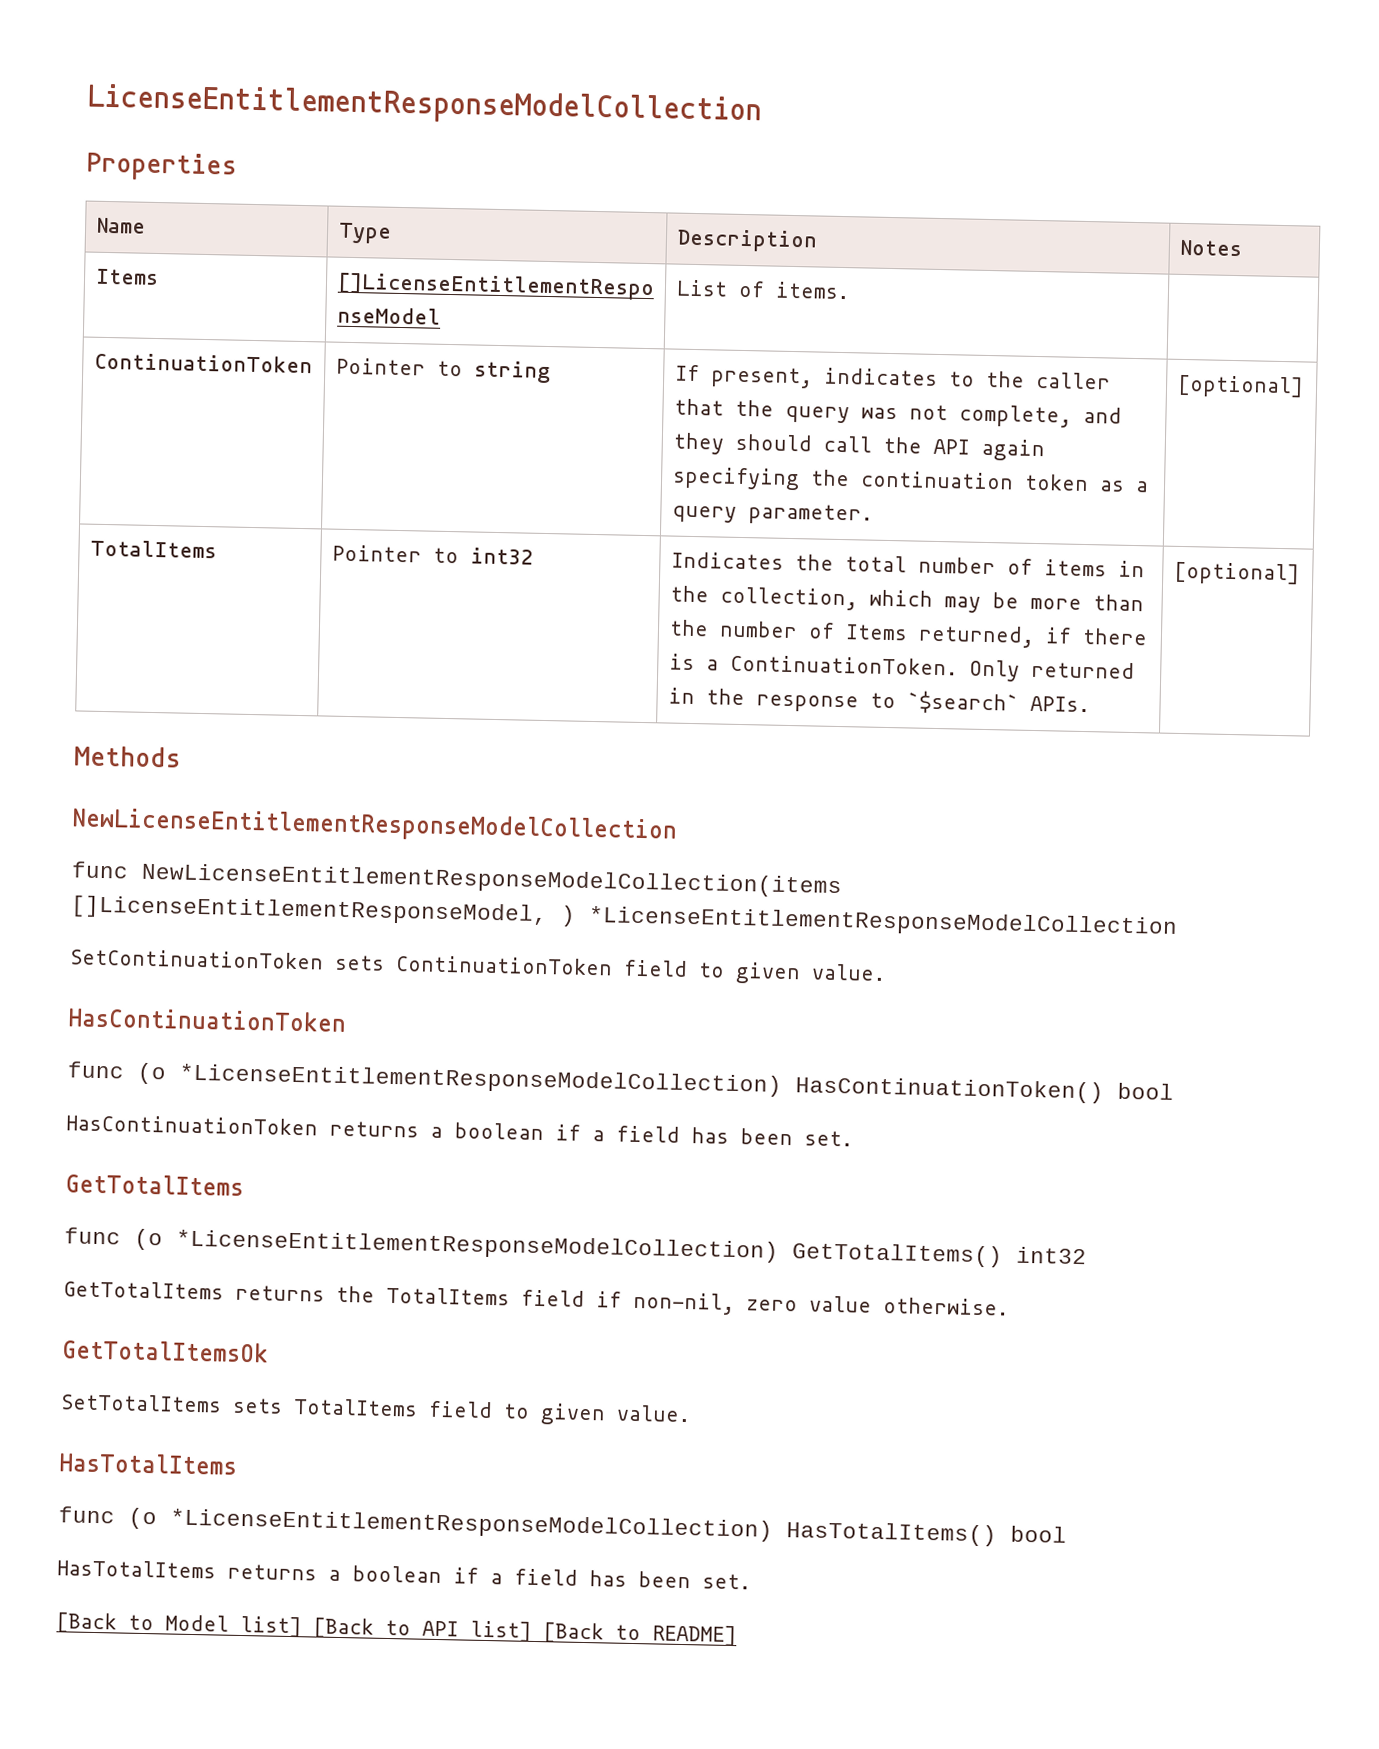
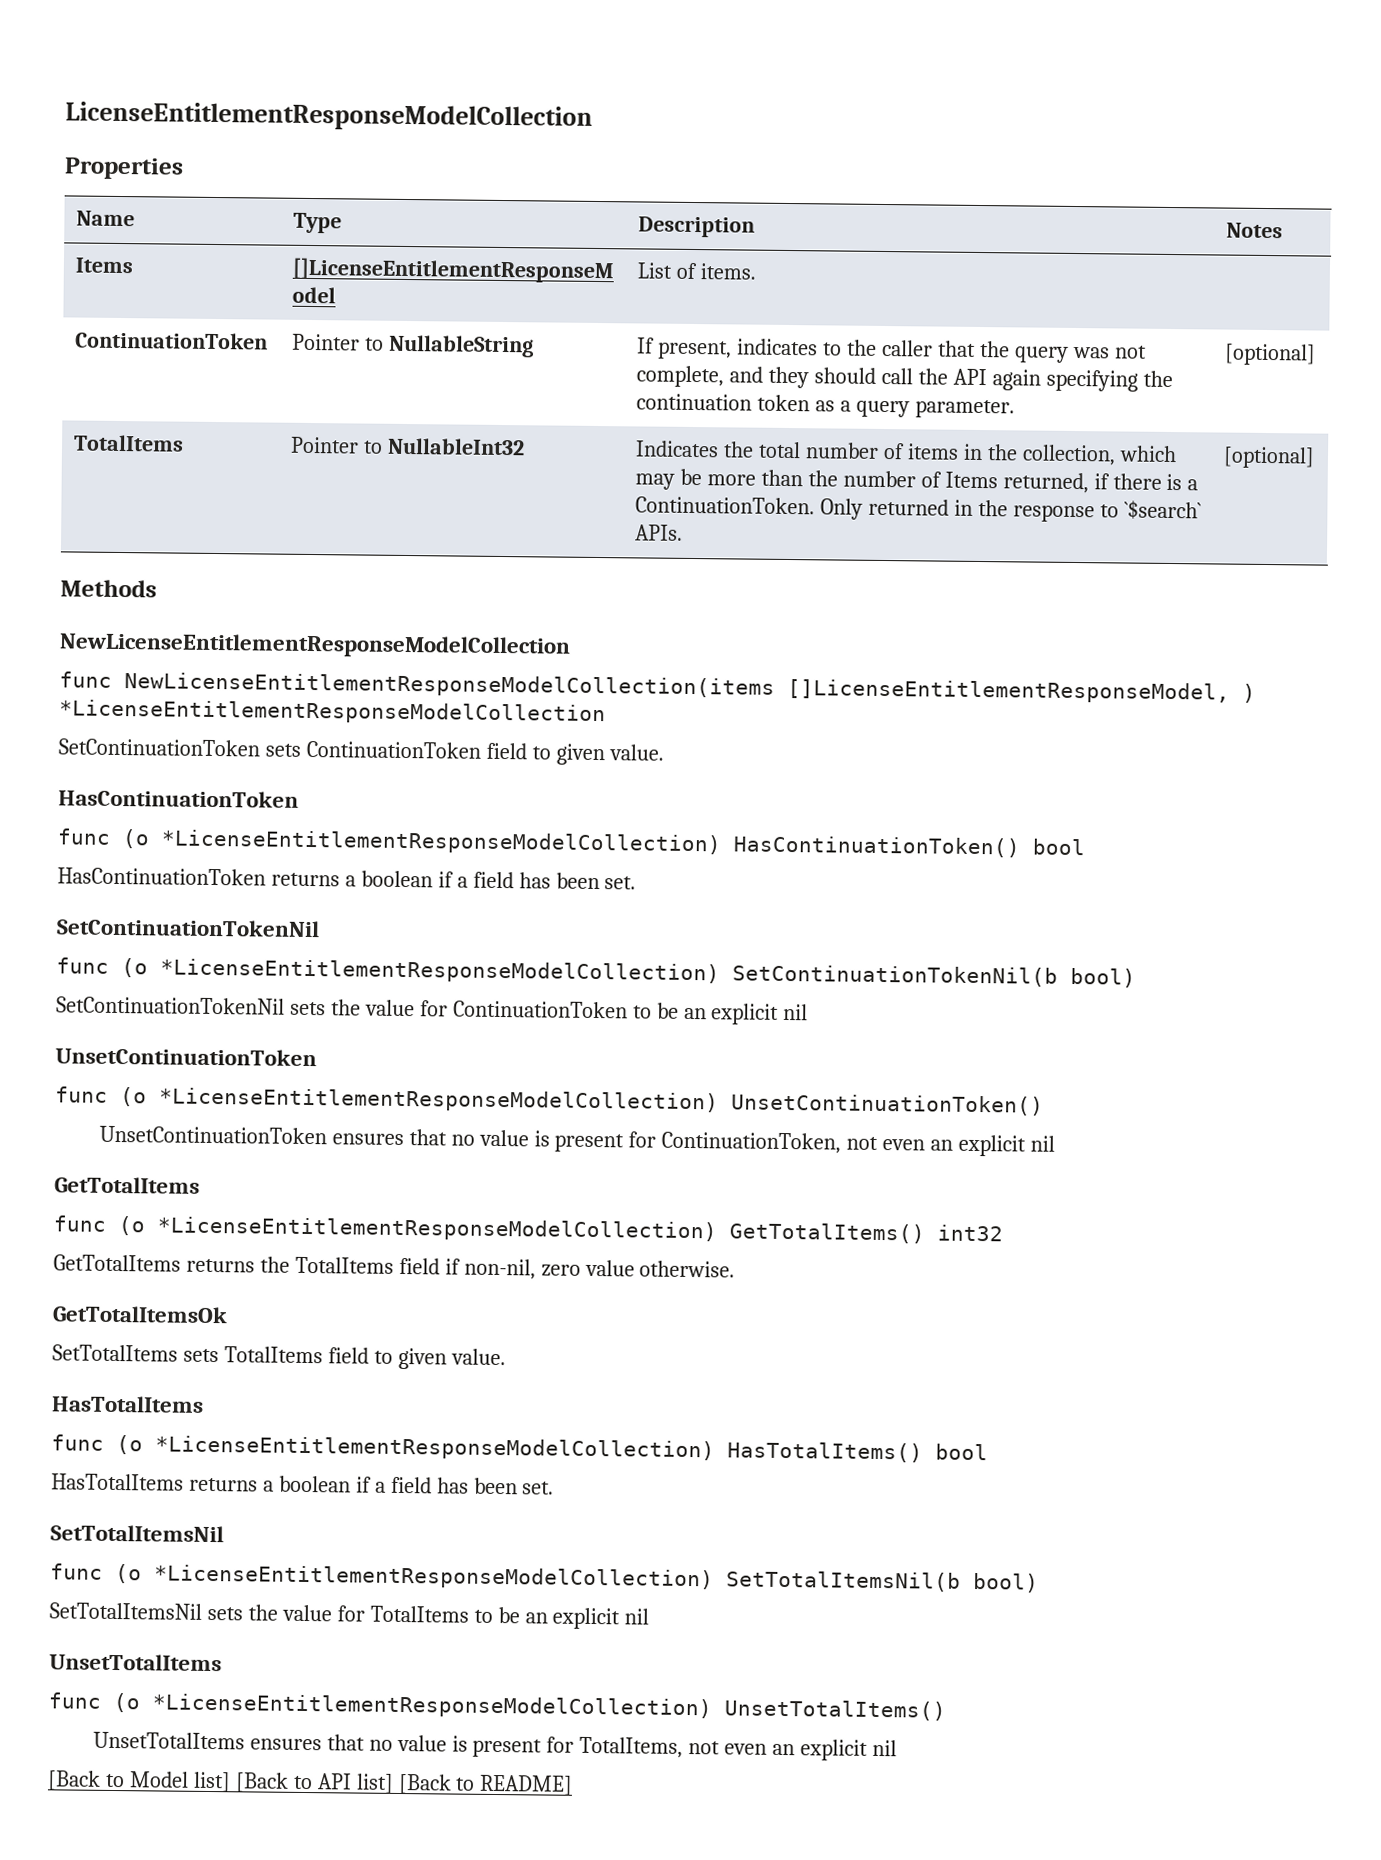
[473,360,551,384] string -> [388,334,535,358] NullableString
[469,547,533,565] int32 -> [387,437,526,456] NullableInt32
(853, 1138) none -> [56,918,320,938] [56,957,1136,988] [56,996,809,1025] [55,1047,317,1067] [55,1086,1044,1116] [98,1125,1056,1157] // SetContinuationTokenNil // func (o *LicenseEntitlementResponseModelCollection) SetContinuationTokenNil(b bool) // SetContinuationTokenNil sets the value for ContinuationToken to be an explicit nil // UnsetContinuationToken // func (o *LicenseEntitlementResponseModelCollection) UnsetContinuationToken() // UnsetContinuationToken ensures that no value is present for ContinuationToken, not even an explicit nil
(751, 1581) none -> [50,1524,224,1543] [50,1563,1039,1593] [49,1602,650,1630] [49,1653,222,1672] [48,1692,946,1721] [92,1731,898,1761] // SetTotalItemsNil // func (o *LicenseEntitlementResponseModelCollection) SetTotalItemsNil(b bool) // SetTotalItemsNil sets the value for TotalItems to be an explicit nil // UnsetTotalItems // func (o *LicenseEntitlementResponseModelCollection) UnsetTotalItems() // UnsetTotalItems ensures that no value is present for TotalItems, not even an explicit nil

